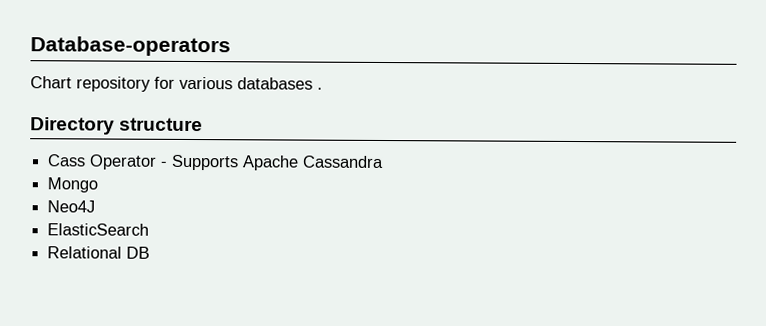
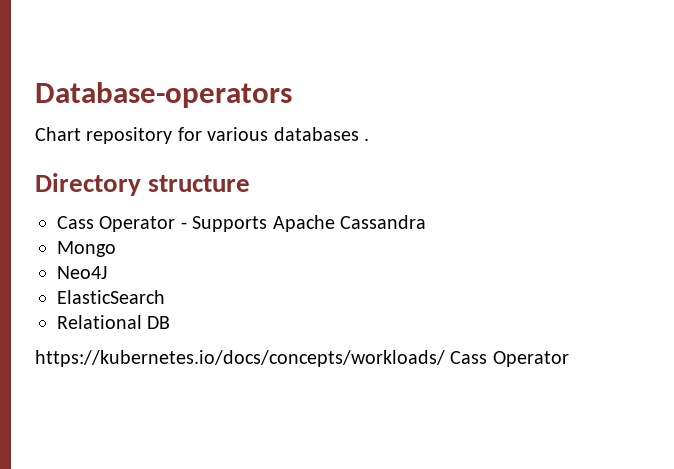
(151, 252) none -> [35,350,569,367] // https://kubernetes.io/docs/concepts/workloads/ Cass Operator

